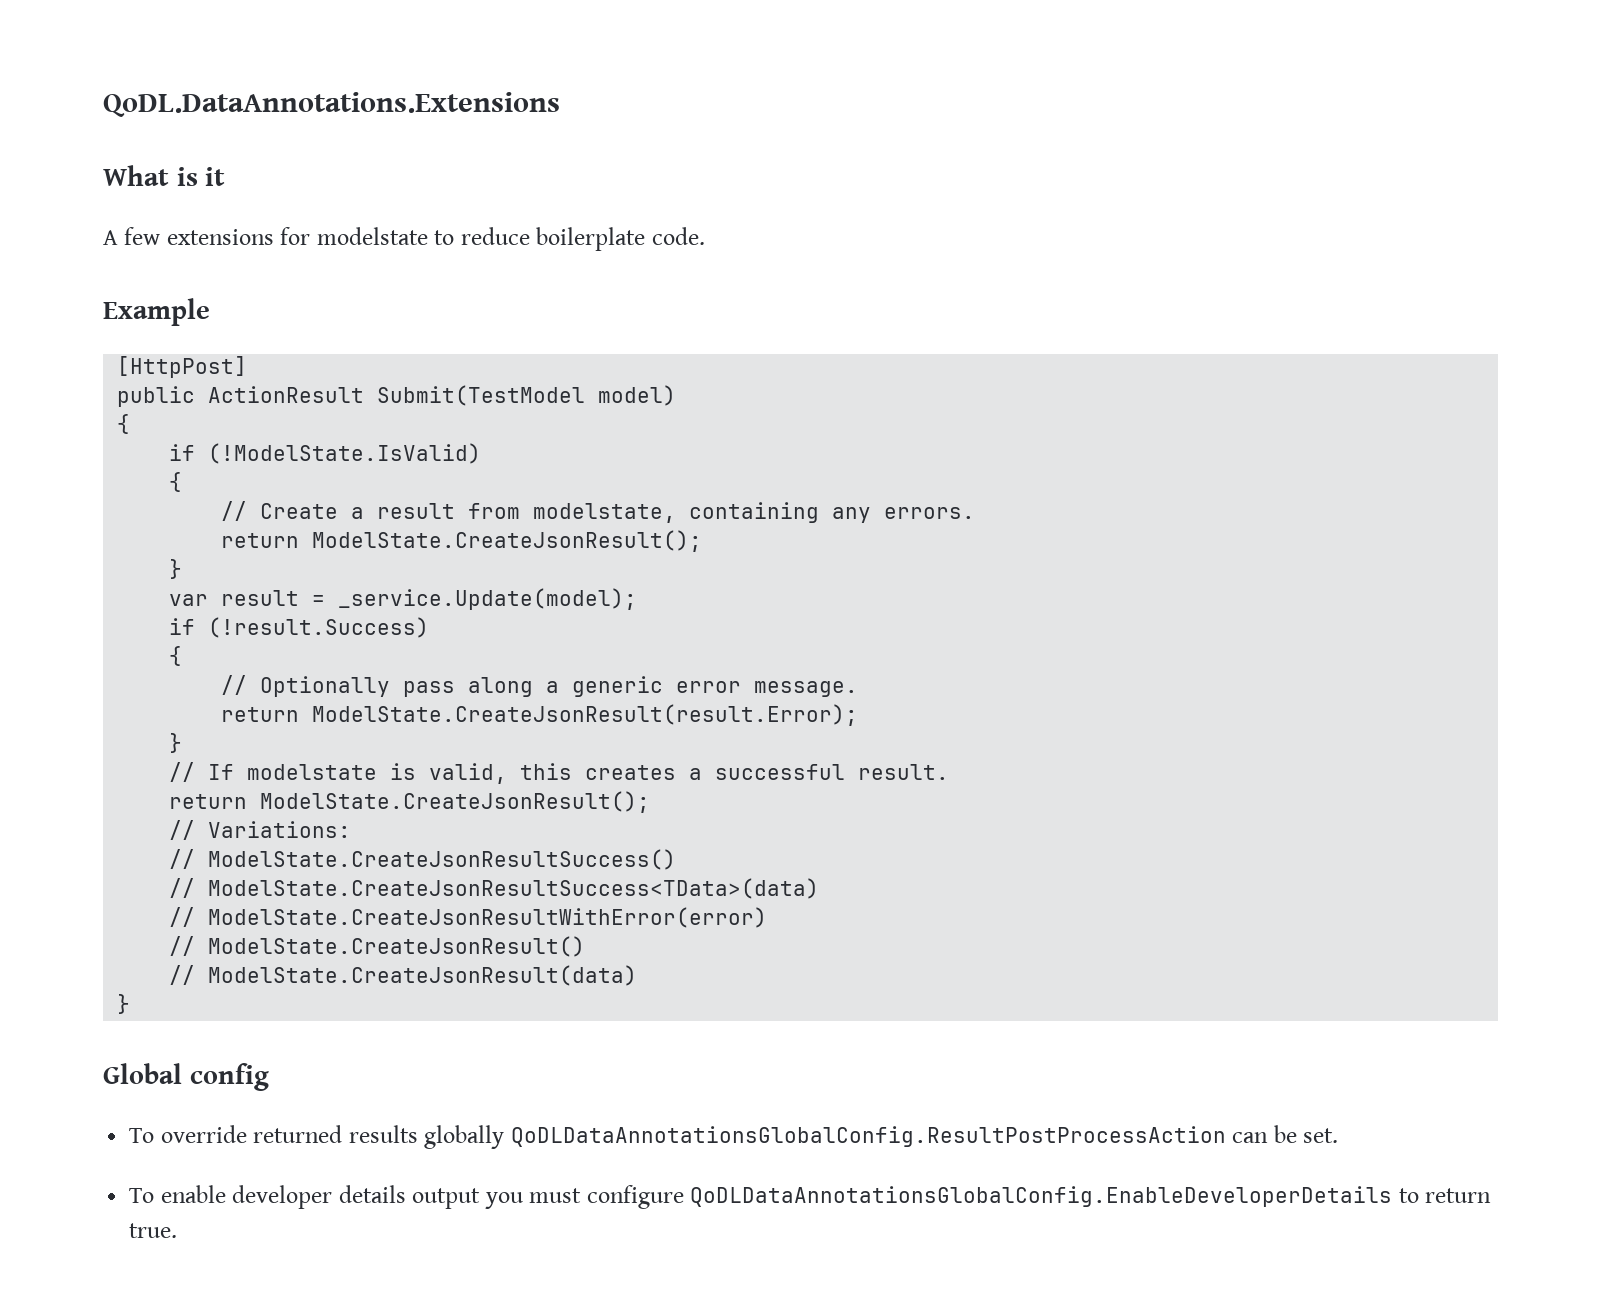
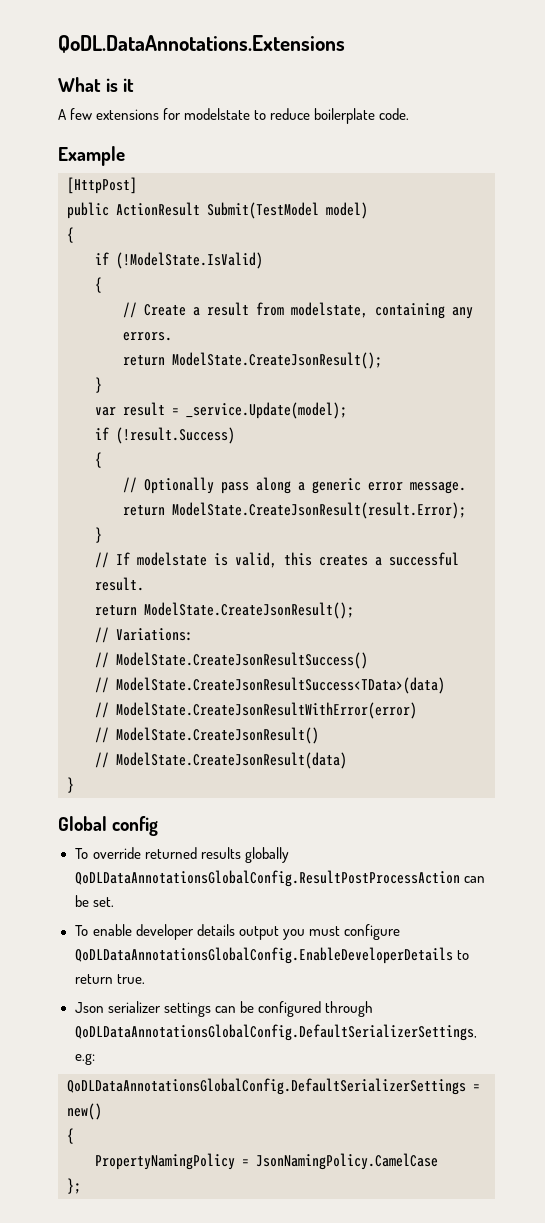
(178, 1230) none -> [74,1001,373,1017] [74,1024,477,1041] [74,1053,95,1065] [67,1078,480,1095] [67,1103,102,1120] [67,1128,74,1144] [95,1153,438,1170] [67,1178,81,1194] // Json serializer settings can be configured through QoDLDataAnnotationsGlobalConfig.DefaultSerializerSettings, e.g: // QoDLDataAnnotationsGlobalConfig.DefaultSerializerSettings = new() // { // PropertyNamingPolicy = JsonNamingPolicy.CamelCase // };

